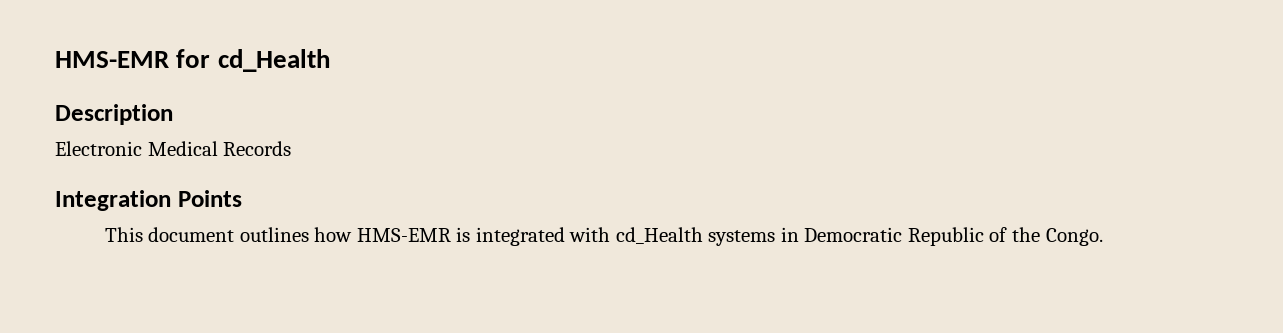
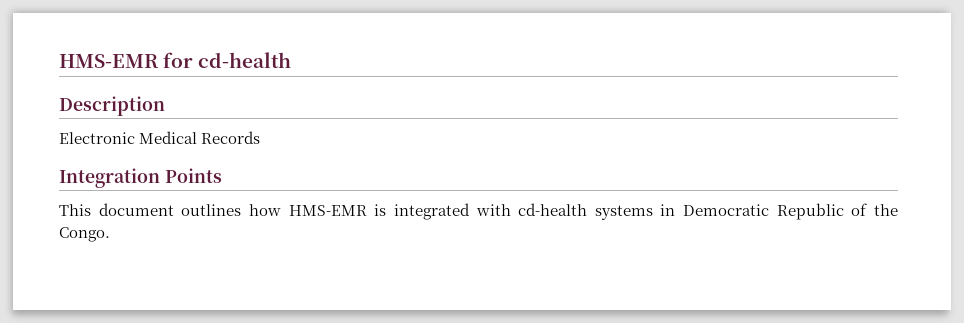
[217,49,330,72] cd_Health -> [198,52,292,68] cd-health
[615,227,703,244] cd_Health -> [518,203,588,216] cd-health

